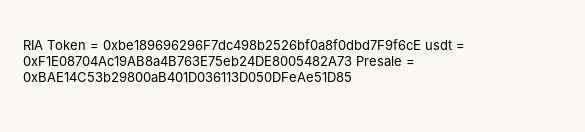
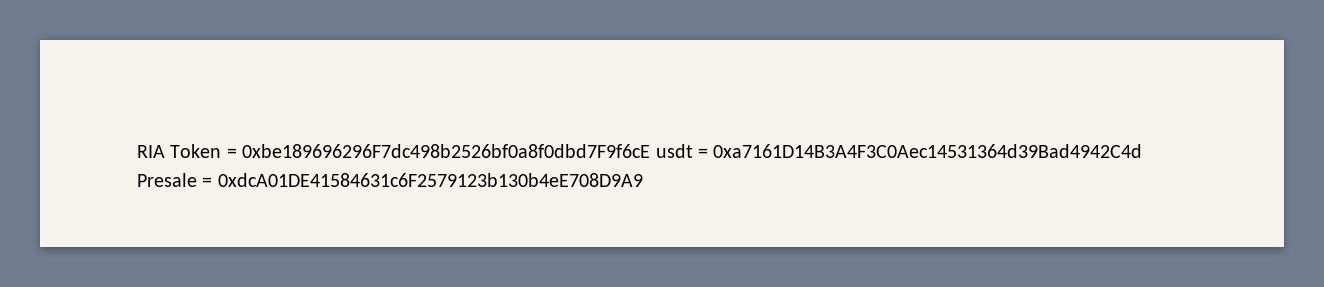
[23,55,352,67] 0xF1E08704Ac19AB8a4B763E75eb24DE8005482A73 -> [713,144,1143,158] 0xa7161D14B3A4F3C0Aec14531364d39Bad4942C4d
[23,71,352,83] 0xBAE14C53b29800aB401D036113D050DFeAe51D85 -> [217,173,643,187] 0xdcA01DE41584631c6F2579123b130b4eE708D9A9

